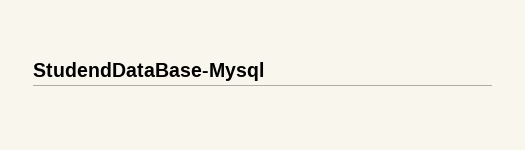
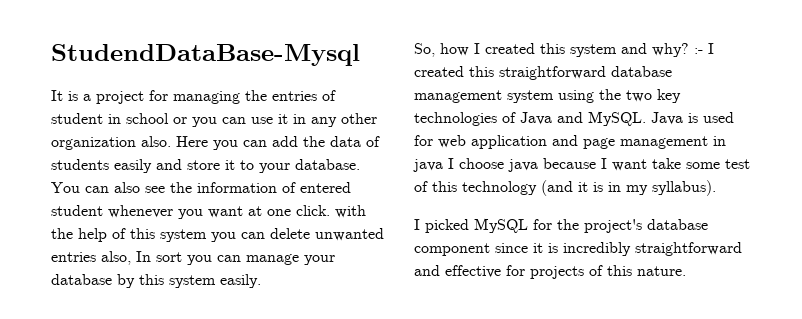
(264, 71) none -> [51,90,336,104] [51,113,377,127] [51,136,380,150] [51,159,360,173] [51,182,351,193] [51,205,366,219] [51,228,384,242] [51,251,335,265] [51,274,261,288] [414,43,714,57] [414,66,672,80] [414,89,681,103] [414,111,734,126] [414,135,726,149] [413,158,750,172] [414,180,716,196] [414,218,708,233] [414,242,742,256] [414,265,686,279] // It is a project for managing the entries of student in school or you can use it in any other organization also. Here you can add the data of students easily and store it to your database. You can also see the information of entered student whenever you want at one click. with the help of this system you can delete unwanted entries also, In sort you can manage your database by this system easily. // So, how I created this system and why? :- I created this straightforward database management system using the two key technologies of Java and MySQL. Java is used for web application and page management in java I choose java because I want take some test of this technology (and it is in my syllabus). // I picked MySQL for the project's database component since it is incredibly straightforward and effective for projects of this nature.

